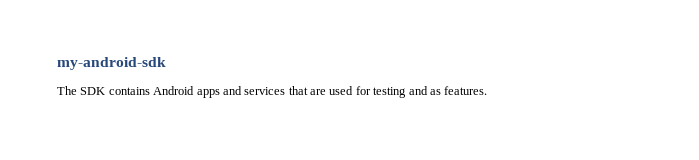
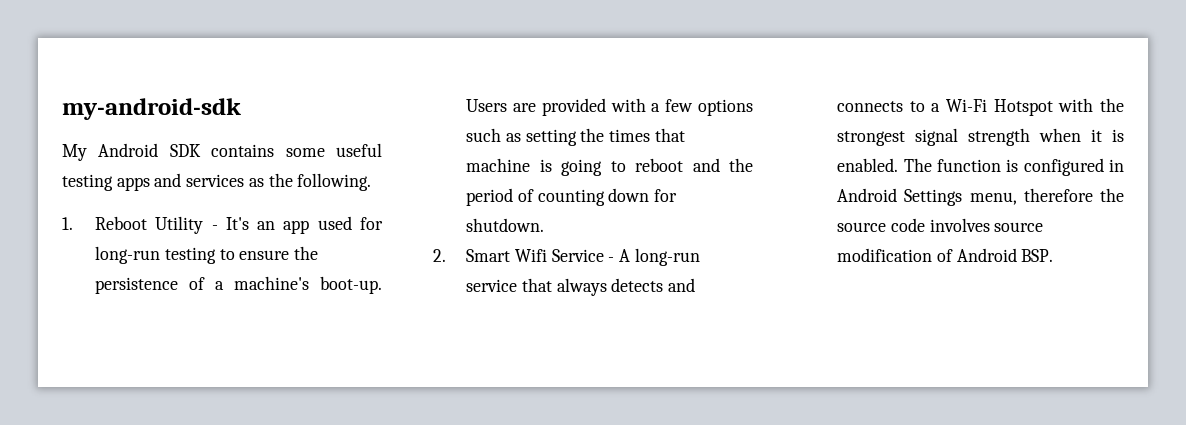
[57,86,488,98] The SDK contains Android apps and services that are used for testing and as features. -> [62,143,382,161] [62,173,372,191] [62,216,383,234] [95,246,319,264] [95,276,383,294] [466,98,753,116] [466,128,685,146] [466,158,753,176] [466,188,678,206] [466,218,545,232] [433,248,700,266] [466,278,696,296] [837,98,1124,116] [837,128,1124,146] [837,158,1124,176] [837,188,1124,206] [837,218,1044,232] [837,248,1054,262] My Android SDK contains some useful testing apps and services as the following. // 1. Reboot Utility - It's an app used for long-run testing to ensure the persistence of a machine's boot-up. Users are provided with a few options such as setting the times that machine is going to reboot and the period of counting down for shutdown. // 2. Smart Wifi Service - A long-run service that always detects and connects to a Wi-Fi Hotspot with the strongest signal strength when it is enabled. The function is configured in Android Settings menu, therefore the source code involves source modification of Android BSP.

